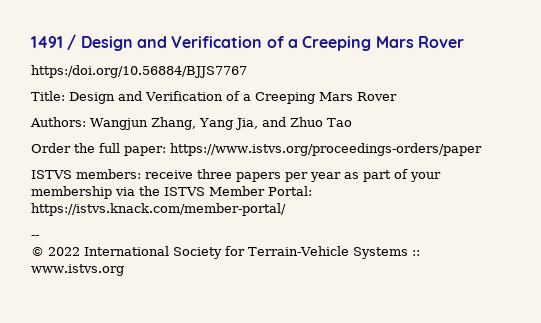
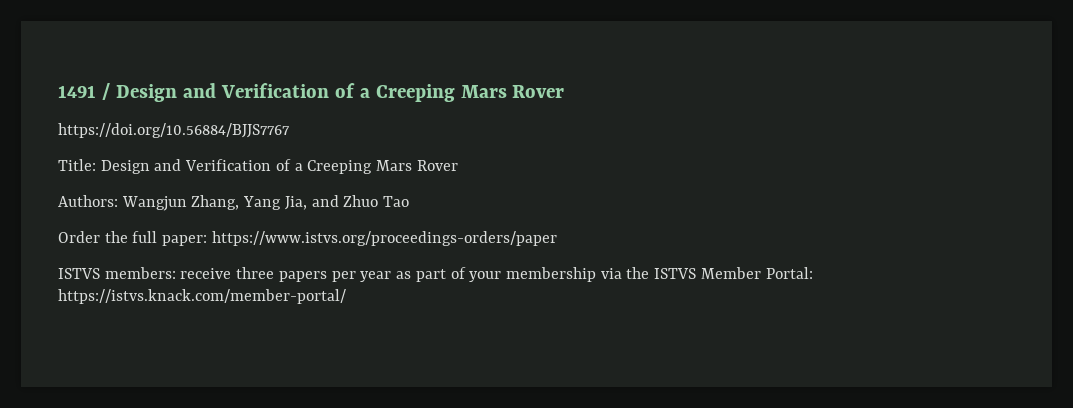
[31,65,247,78] https:/doi.org/10.56884/BJJS7767 -> [58,123,290,138] https://doi.org/10.56884/BJJS7767
[31,235,39,239] [31,246,420,259] [31,264,124,276] // -- // © 2022 International Society for Terrain-Vehicle Systems :: www.istvs.org -> (346, 296) none

